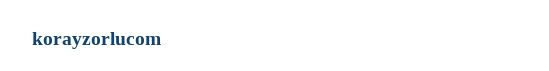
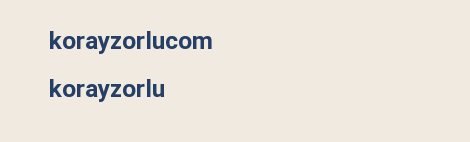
(161, 40) none -> [49,79,165,102] // korayzorlu

